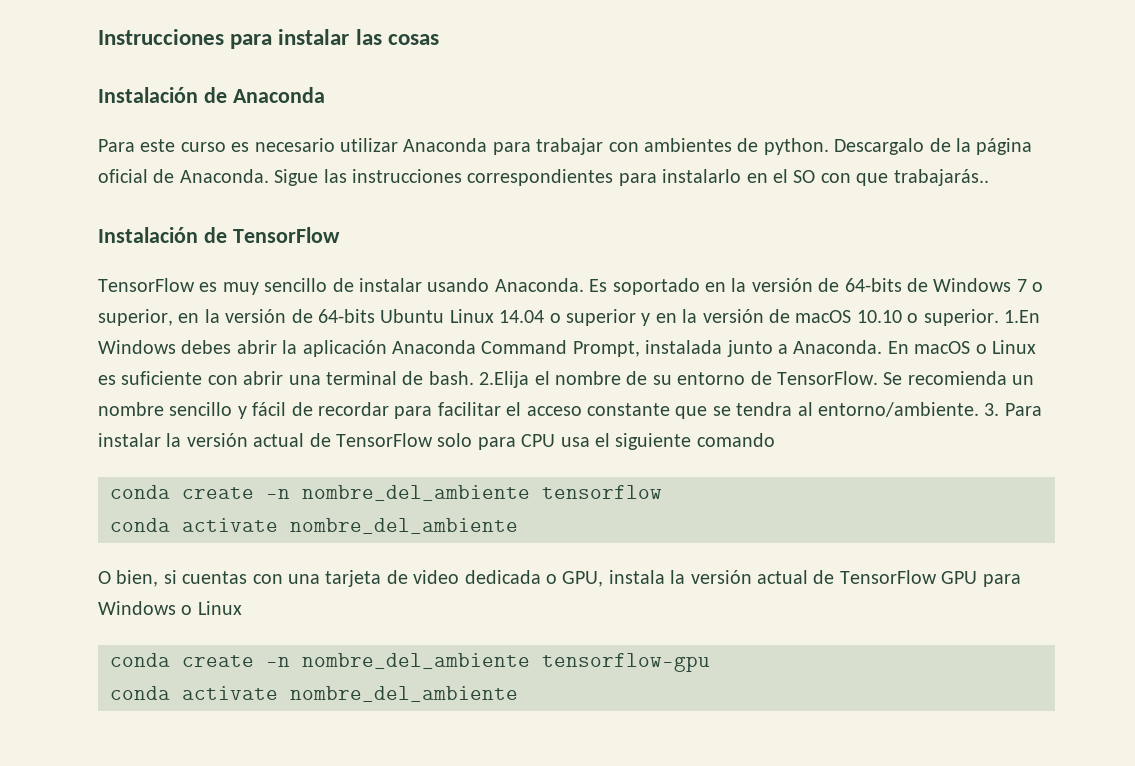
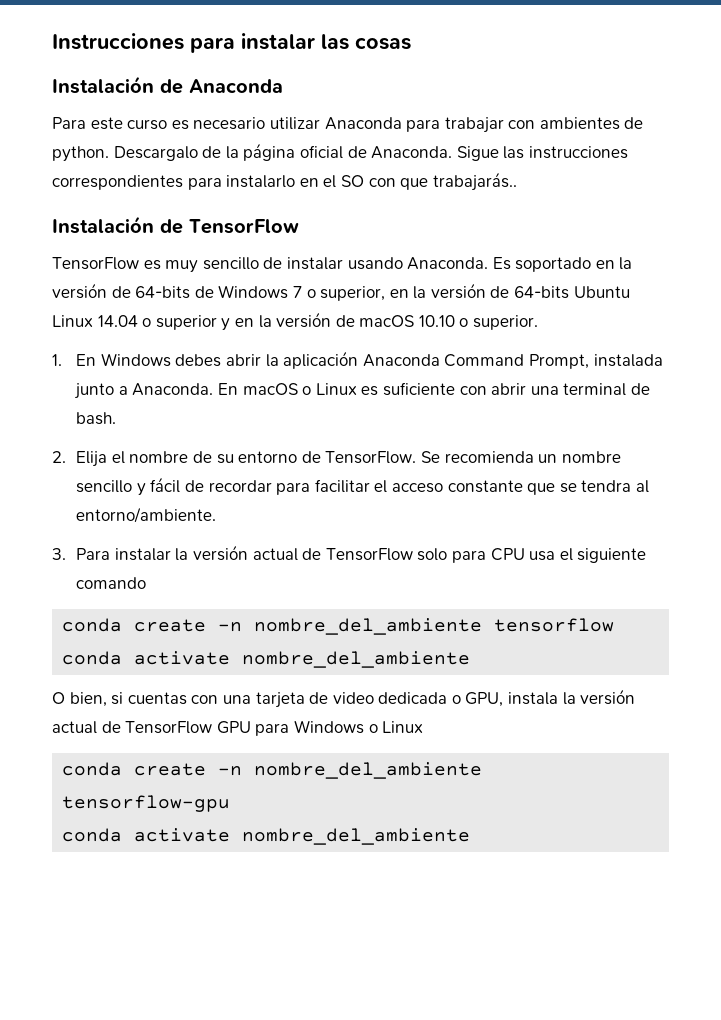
[1003,310,1040,323] 1.En -> [52,354,97,366] // 1. En
[479,371,530,388] 2.Elija -> [52,451,108,467] // 2. Elija
(979, 409) none -> (217, 515) //

